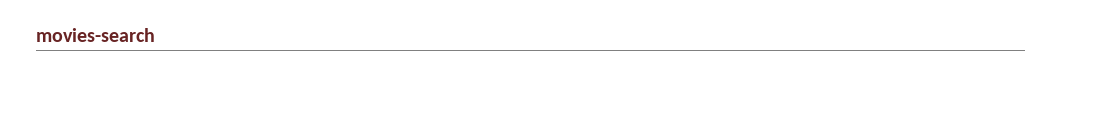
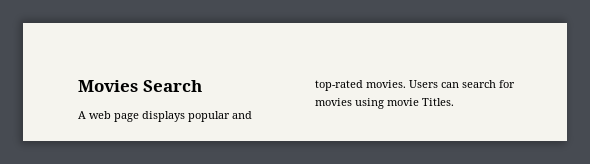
[36,28,155,42] movies-search -> [78,80,202,92] [78,111,252,122] [315,80,515,91] [315,98,454,109] Movies Search // A web page displays popular and top-rated movies. Users can search for movies using movie Titles.

